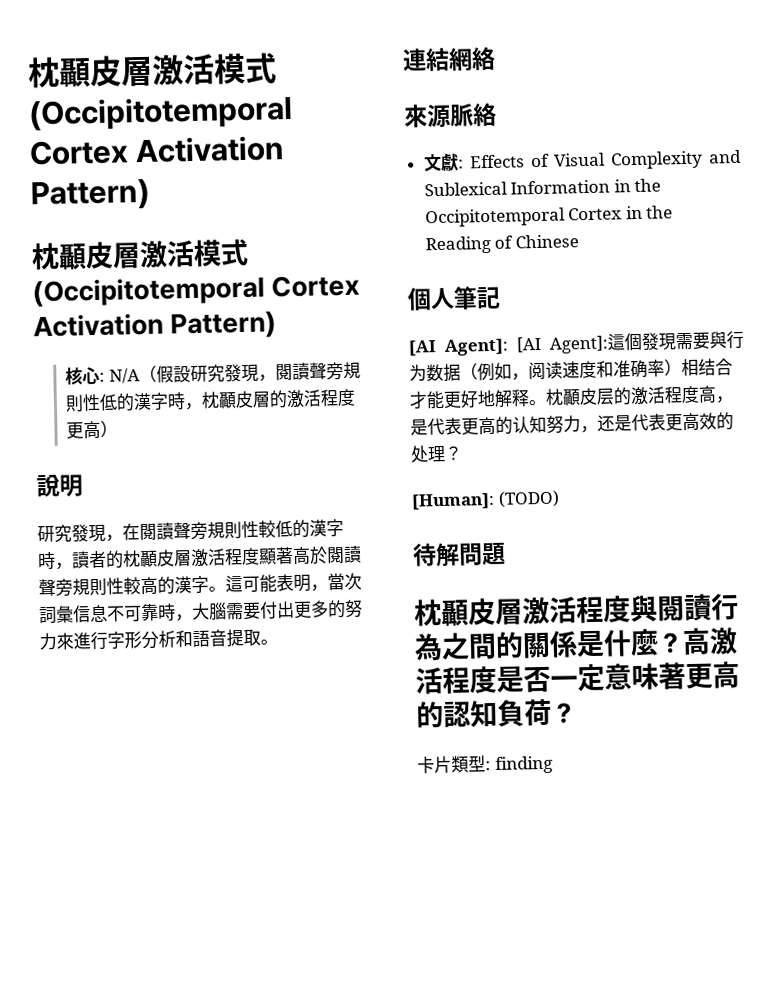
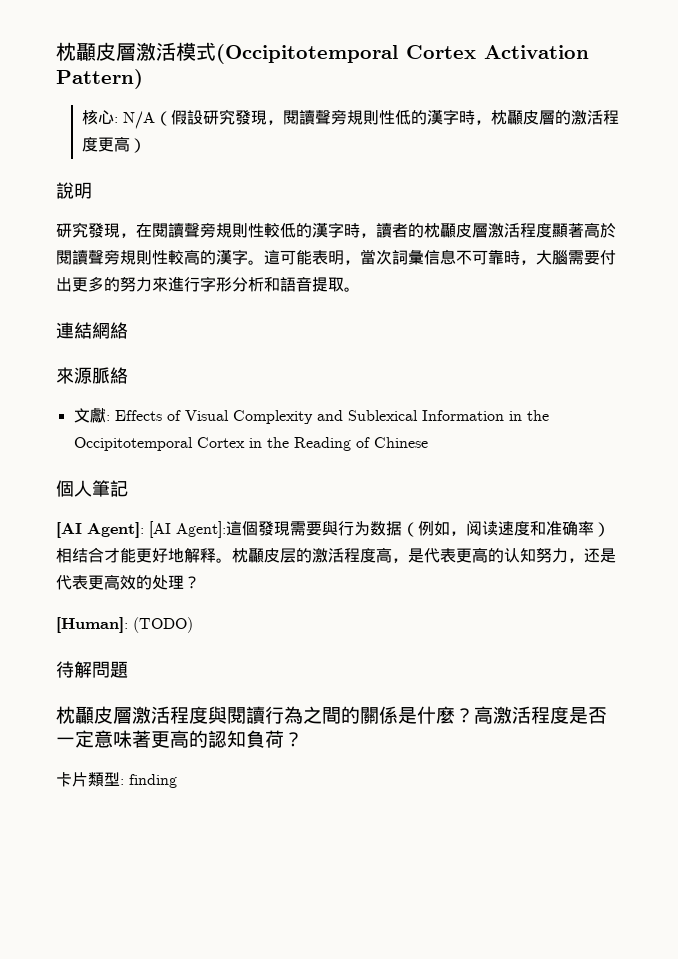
[27,52,277,89] [28,94,293,132] [29,135,286,166] [30,178,151,212] [31,238,249,271] [32,274,361,308] [33,311,278,340] 枕顳皮層激活模式(Occipitotemporal Cortex Activation Pattern) // 枕顳皮層激活模式(Occipitotemporal Cortex Activation Pattern) -> [56,42,589,64] [56,69,143,89] 枕顳皮層激活模式(Occipitotemporal Cortex Activation Pattern)

